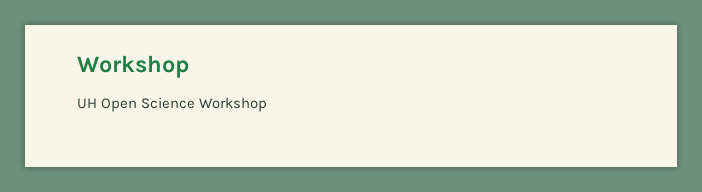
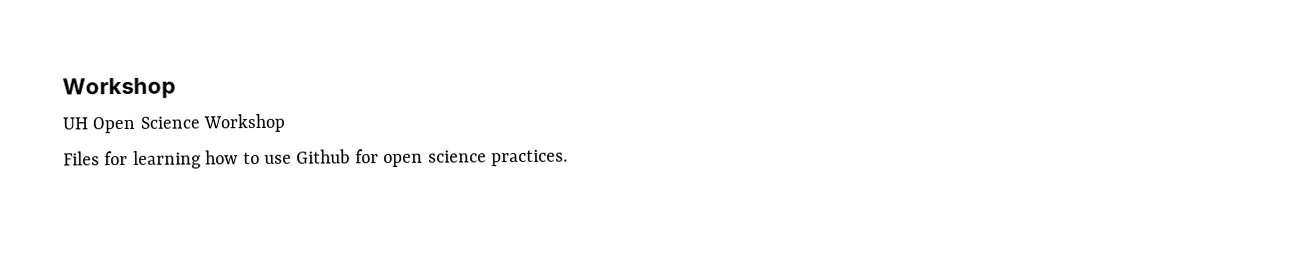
(268, 104) none -> [63,149,568,169] // Files for learning how to use Github for open science practices.

